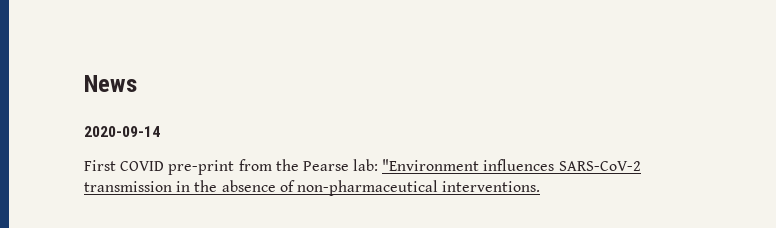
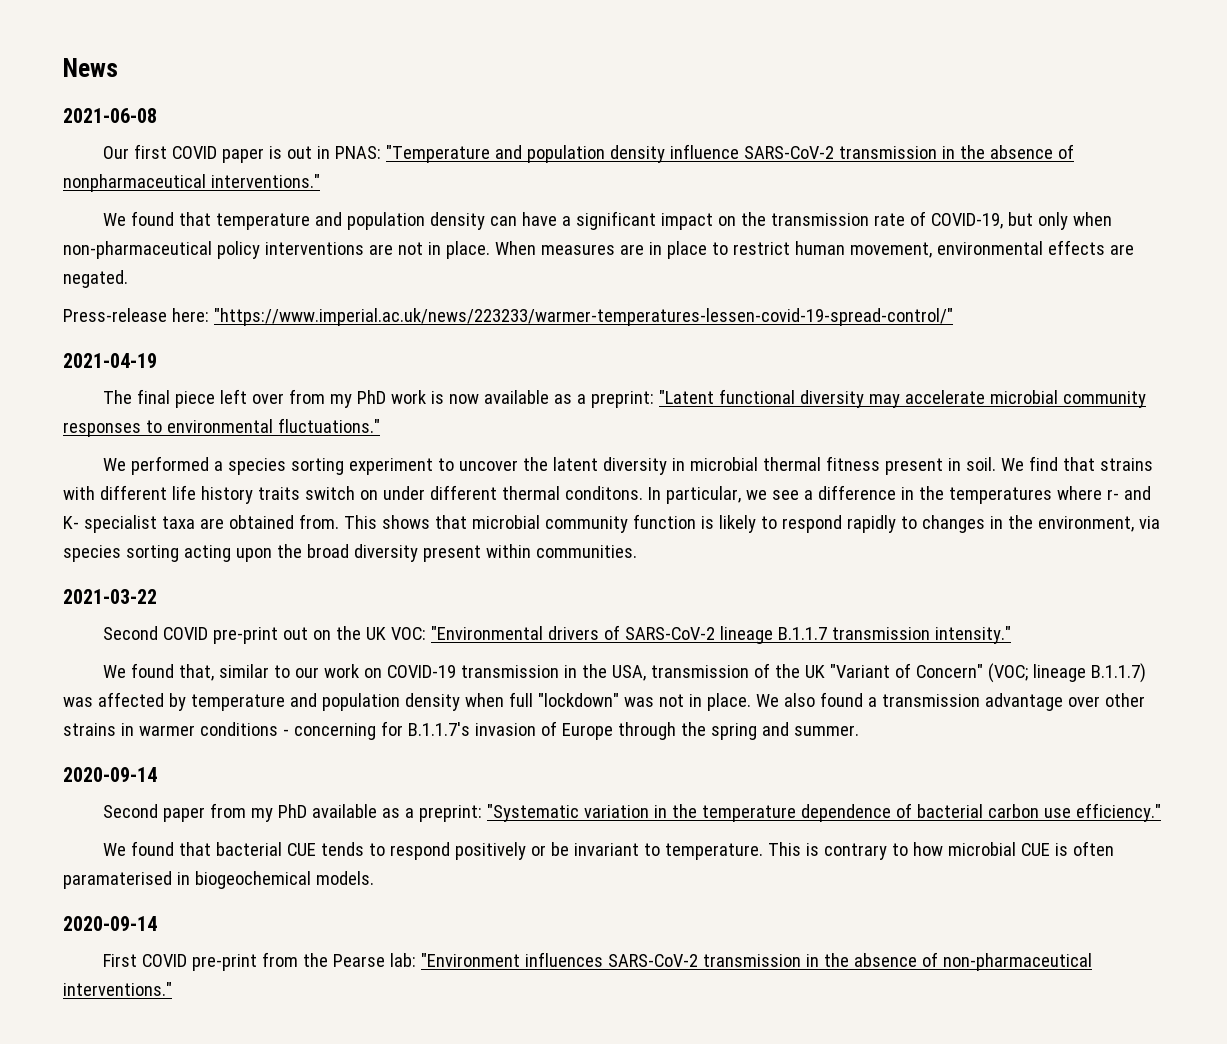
(137, 83) none -> [63,108,157,123] [103,144,1075,163] [63,174,320,192] [103,211,1113,230] [63,240,1134,259] [63,270,128,288] [63,308,953,326] [63,353,157,368] [103,389,1147,408] [63,418,380,437] [103,456,1154,475] [63,485,1151,504] [63,514,1160,533] [63,544,637,562] [63,589,157,604] [103,625,1012,644] [103,663,1147,683] [63,692,1145,711] [63,721,859,740] [63,767,157,782] [103,803,1162,822] [103,841,1115,860] [63,871,374,889] // 2021-06-08 // Our first COVID paper is out in PNAS: "Temperature and population density influence SARS-CoV-2 transmission in the absence of nonpharmaceutical interventions." // We found that temperature and population density can have a significant impact on the transmission rate of COVID-19, but only when non-pharmaceutical policy interventions are not in place. When measures are in place to restrict human movement, environmental effects are negated. // Press-release here: "https://www.imperial.ac.uk/news/223233/warmer-temperatures-lessen-covid-19-spread-control/" // 2021-04-19 // The final piece left over from my PhD work is now available as a preprint: "Latent functional diversity may accelerate microbial community responses to environmental fluctuations." // We performed a species sorting experiment to uncover the latent diversity in microbial thermal fitness present in soil. We find that strains with different life history traits switch on under different thermal conditons. In particular, we see a difference in the temperatures where r- and K- specialist taxa are obtained from. This shows that microbial community function is likely to respond rapidly to changes in the environment, via species sorting acting upon the broad diversity present within communities. // 2021-03-22 // Second COVID pre-print out on the UK VOC: "Environmental drivers of SARS-CoV-2 lineage B.1.1.7 transmission intensity." // We found that, similar to our work on COVID-19 transmission in the USA, transmission of the UK "Variant of Concern" (VOC; lineage B.1.1.7) was affected by temperature and population density when full "lockdown" was not in place. We also found a transmission advantage over other strains in warmer conditions - concerning for B.1.1.7's invasion of Europe through the spring and summer. // 2020-09-14 // Second paper from my PhD available as a preprint: "Systematic variation in the temperature dependence of bacterial carbon use efficiency." // We found that bacterial CUE tends to respond positively or be invariant to temperature. This is contrary to how microbial CUE is often paramaterised in biogeochemical models.
[442,181,541,192] interventions. -> [63,982,172,996] interventions."

